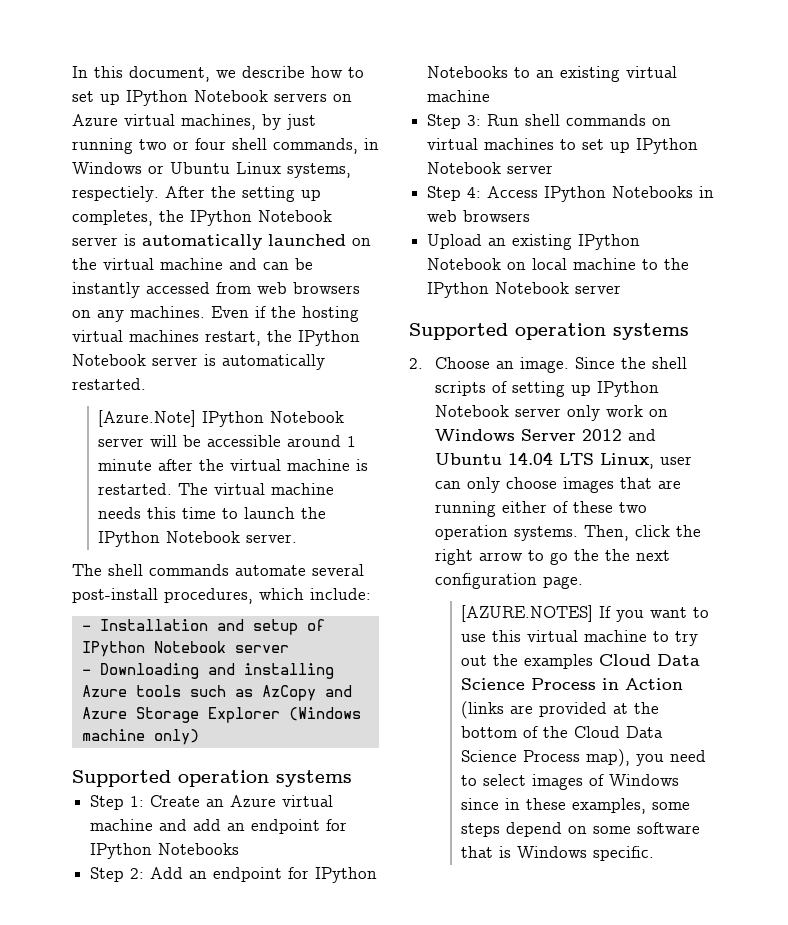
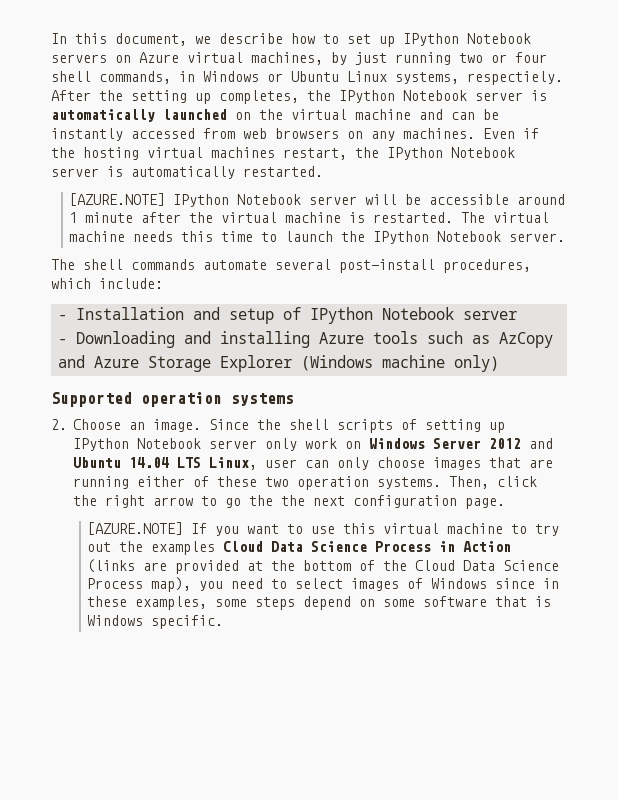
[98,410,197,427] [Azure.Note] -> [69,193,166,206] [AZURE.NOTE]
[90,795,334,810] [90,819,348,834] [90,843,240,859] [90,867,378,883] [427,66,678,82] [427,90,491,102] [427,114,672,129] [427,138,699,154] [427,162,554,174] [427,186,715,202] [427,210,531,222] [427,234,641,250] [427,258,690,270] [427,282,622,298] [409,323,689,340] // Step 1: Create an Azure virtual machine and add an endpoint for IPython Notebooks // Step 2: Add an endpoint for IPython Notebooks to an existing virtual machine // Step 3: Run shell commands on virtual machines to set up IPython Notebook server // Step 4: Access IPython Notebooks in web browsers // Upload an existing IPython Notebook on local machine to the IPython Notebook server // Supported operation systems -> (294, 399) none
[461,605,594,622] [AZURE.NOTES] -> [87,522,184,535] [AZURE.NOTE]

